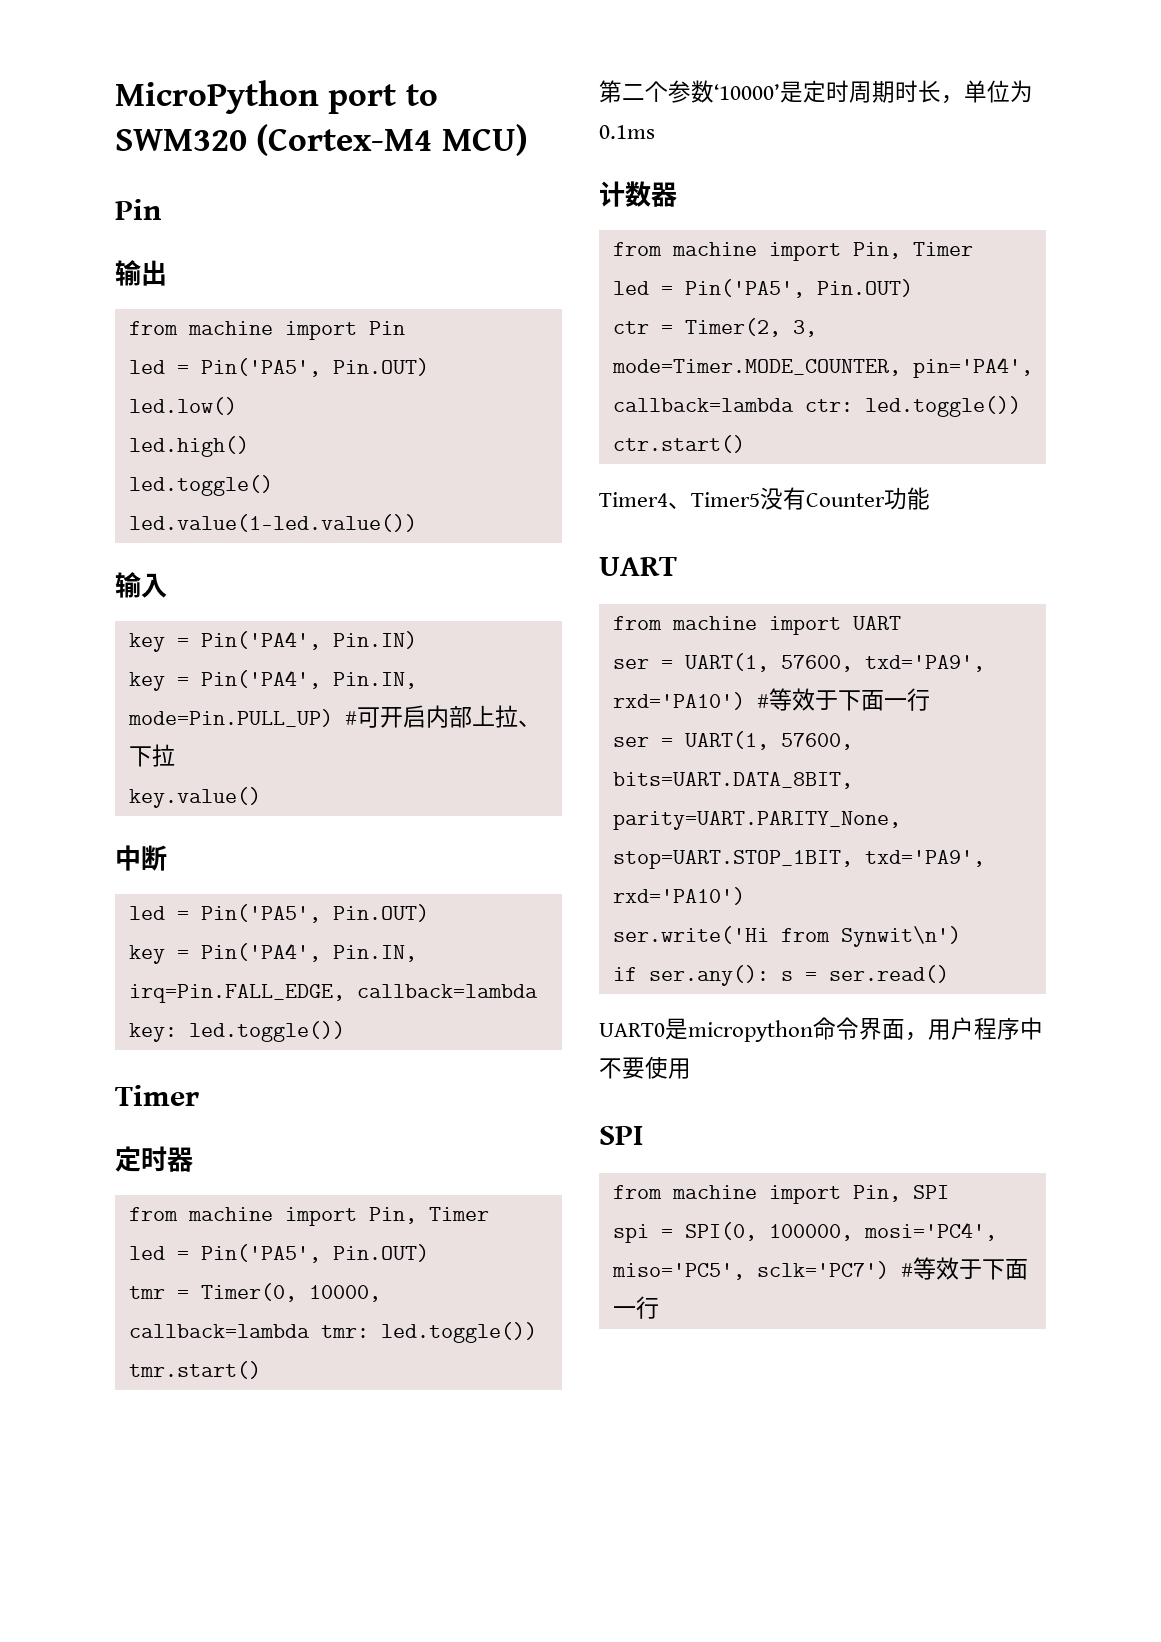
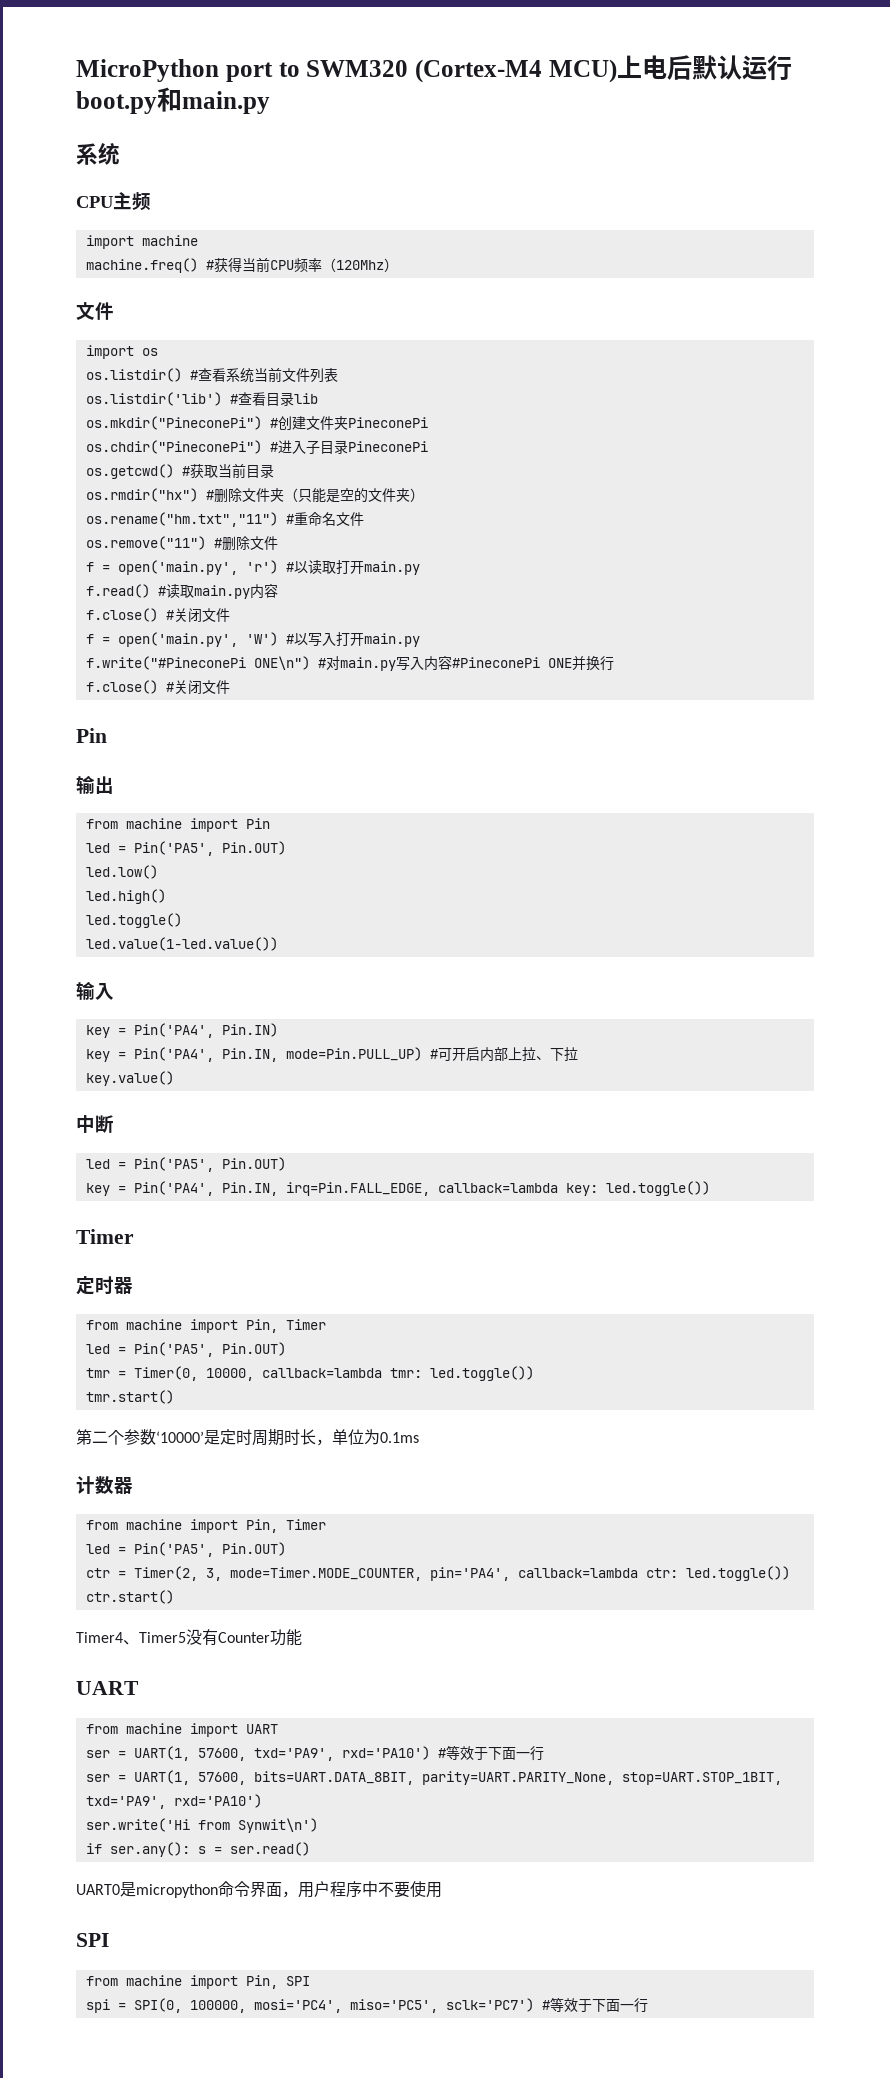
(528, 140) none -> [616,55,792,81] [76,87,270,114] [76,142,120,165] [76,192,151,211] [85,235,198,249] [85,257,398,273] [76,302,114,320] [85,345,158,359] [85,367,338,383] [85,392,318,406] [85,416,428,430] [85,440,428,455] [85,463,274,479] [85,488,424,503] [85,512,364,527] [85,536,278,551] [85,559,420,575] [85,583,278,599] [85,608,230,623] [85,631,420,647] [85,655,614,671] [85,680,230,695] 上电后默认运行boot.py和main.py // 系统 // CPU主频 // import machine // machine.freq() #获得当前CPU频率（120Mhz） // 文件 // import os // os.listdir() #查看系统当前文件列表 // os.listdir('lib') #查看目录lib // os.mkdir("PineconePi") #创建文件夹PineconePi // os.chdir("PineconePi") #进入子目录PineconePi // os.getcwd() #获取当前目录 // os.rmdir("hx") #删除文件夹（只能是空的文件夹） // os.rename("hm.txt","11") #重命名文件 // os.remove("11") #删除文件 // f = open('main.py', 'r') #以读取打开main.py // f.read() #读取main.py内容 // f.close() #关闭文件 // f = open('main.py', 'W') #以写入打开main.py // f.write("#PineconePi ONE\n") #对main.py写入内容#PineconePi ONE并换行 // f.close() #关闭文件

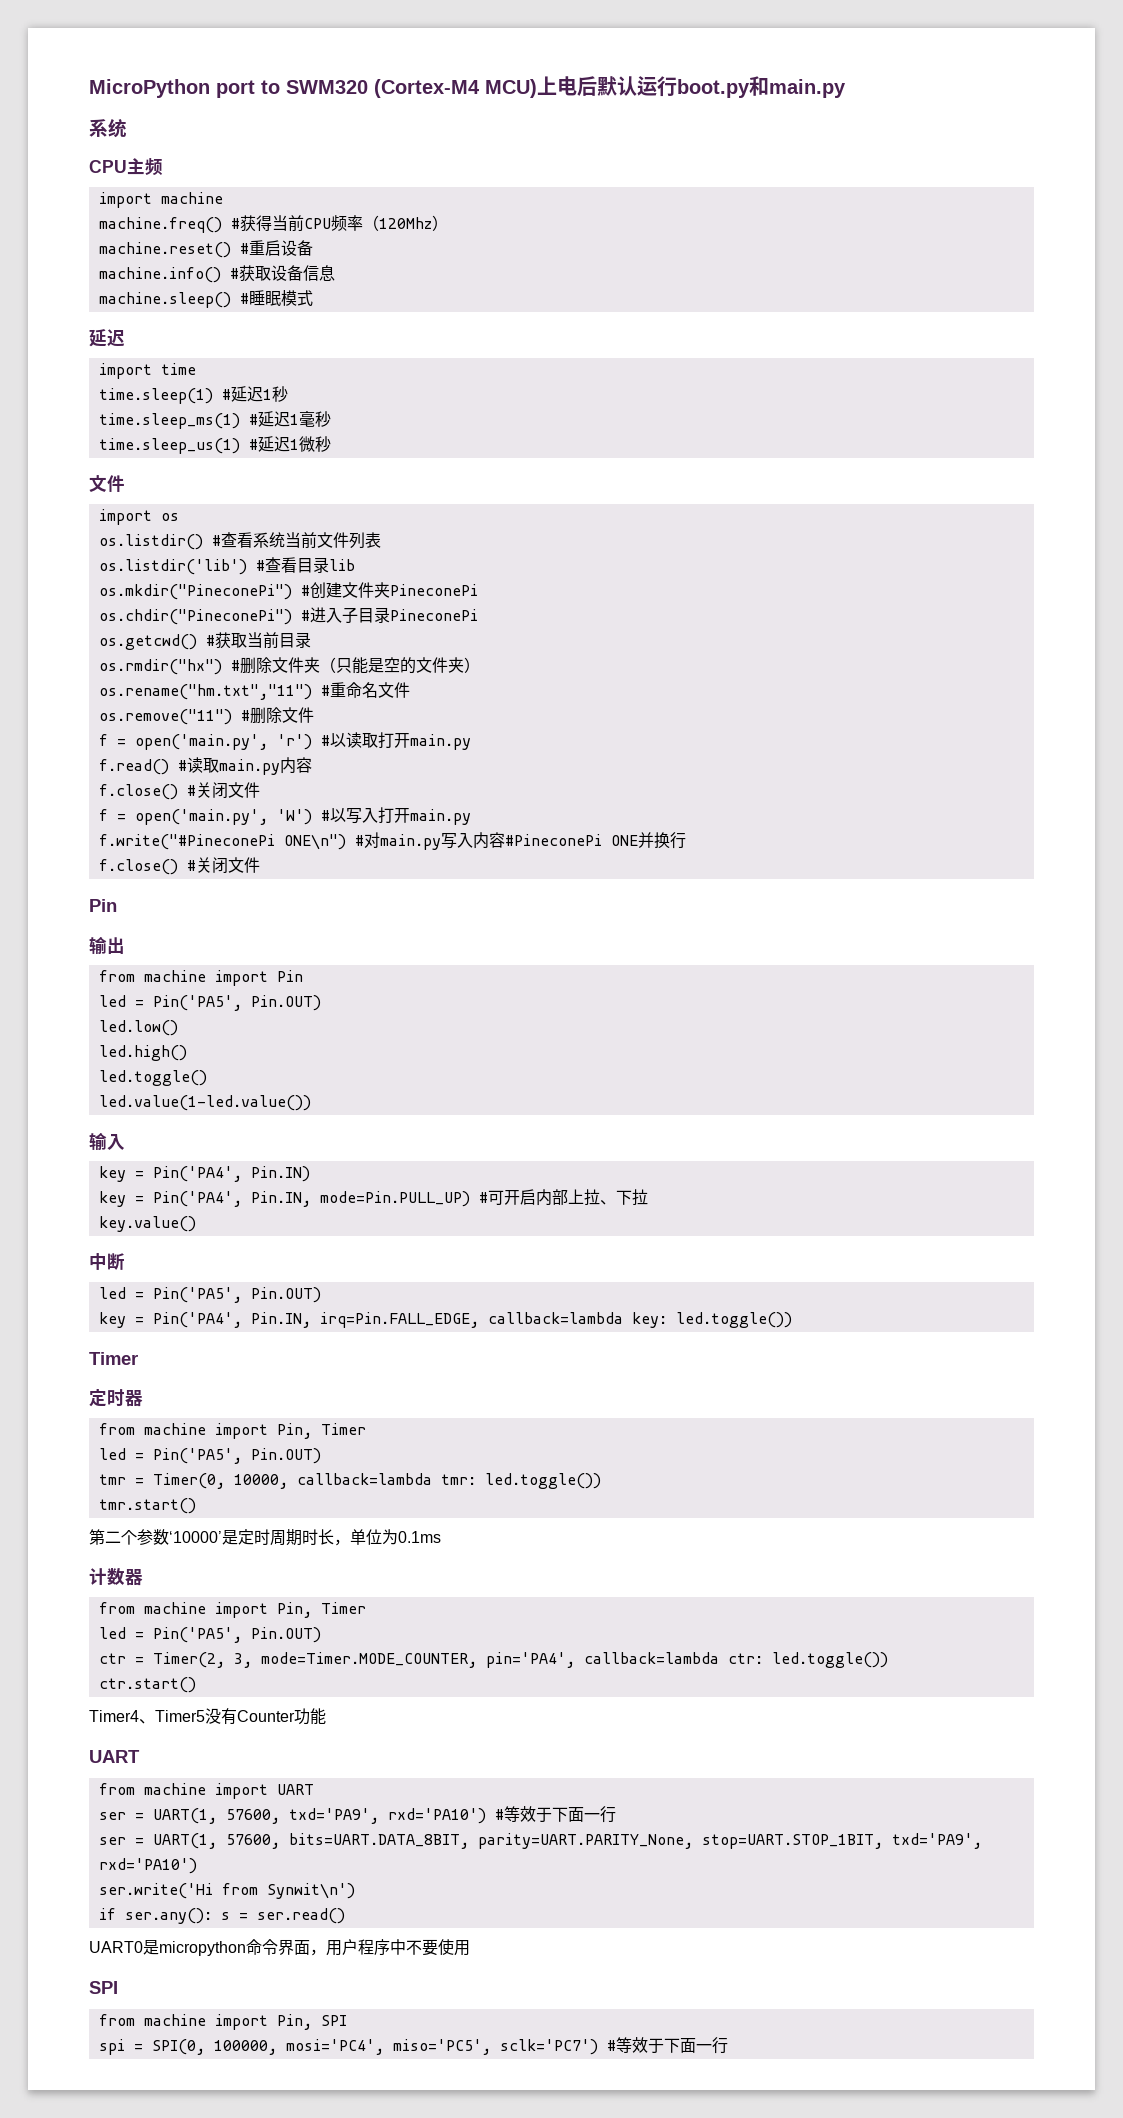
(398, 265) none -> [98,240,313,258] [98,265,335,283] [98,290,313,308] [89,329,125,347] [98,363,196,379] [98,386,288,404] [98,411,331,429] [98,436,331,454] // machine.reset() #重启设备 // machine.info() #获取设备信息 // machine.sleep() #睡眠模式 // 延迟 // import time // time.sleep(1) #延迟1秒 // time.sleep_ms(1) #延迟1毫秒 // time.sleep_us(1) #延迟1微秒

